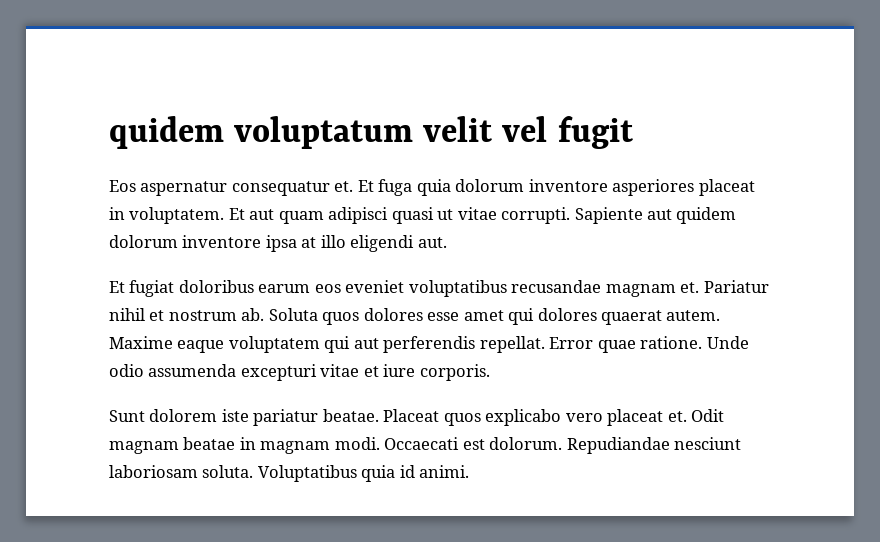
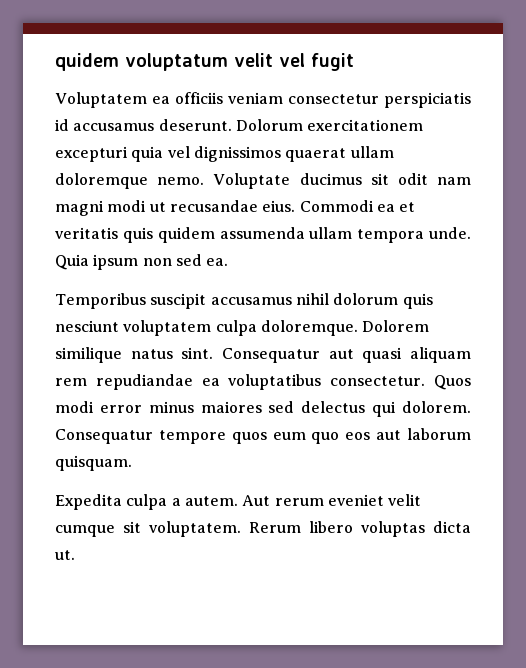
[109,179,755,196] [109,207,737,224] [109,235,447,252] [109,280,769,297] [109,308,721,325] [109,336,749,353] [109,364,490,381] [109,409,725,426] [109,437,742,454] [109,465,470,482] Eos aspernatur consequatur et. Et fuga quia dolorum inventore asperiores placeat in voluptatem. Et aut quam adipisci quasi ut vitae corrupti. Sapiente aut quidem dolorum inventore ipsa at illo eligendi aut. // Et fugiat doloribus earum eos eveniet voluptatibus recusandae magnam et. Pariatur nihil et nostrum ab. Soluta quos dolores esse amet qui dolores quaerat autem. Maxime eaque voluptatem qui aut perferendis repellat. Error quae ratione. Unde odio assumenda excepturi vitae et iure corporis. // Sunt dolorem iste pariatur beatae. Placeat quos explicabo vero placeat et. Odit magnam beatae in magnam modi. Occaecati est dolorum. Repudiandae nesciunt laboriosam soluta. Voluptatibus quia id animi. -> [55,92,471,108] [55,119,424,131] [55,146,394,162] [55,173,472,189] [55,200,416,216] [55,227,471,243] [55,254,229,270] [55,293,433,309] [55,320,430,336] [55,347,472,363] [55,374,472,390] [55,401,471,417] [55,428,471,444] [55,455,132,471] [55,494,422,510] [55,521,471,537] [55,550,75,560] Voluptatem ea officiis veniam consectetur perspiciatis id accusamus deserunt. Dolorum exercitationem excepturi quia vel dignissimos quaerat ullam doloremque nemo. Voluptate ducimus sit odit nam magni modi ut recusandae eius. Commodi ea et veritatis quis quidem assumenda ullam tempora unde. Quia ipsum non sed ea. // Temporibus suscipit accusamus nihil dolorum quis nesciunt voluptatem culpa doloremque. Dolorem similique natus sint. Consequatur aut quasi aliquam rem repudiandae ea voluptatibus consectetur. Quos modi error minus maiores sed delectus qui dolorem. Consequatur tempore quos eum quo eos aut laborum quisquam. // Expedita culpa a autem. Aut rerum eveniet velit cumque sit voluptatem. Rerum libero voluptas dicta ut.

